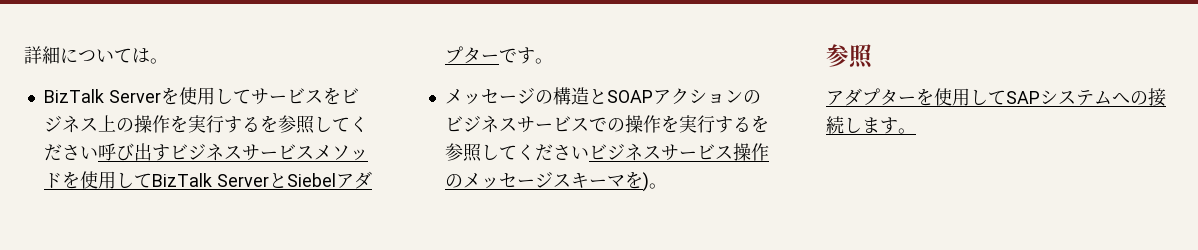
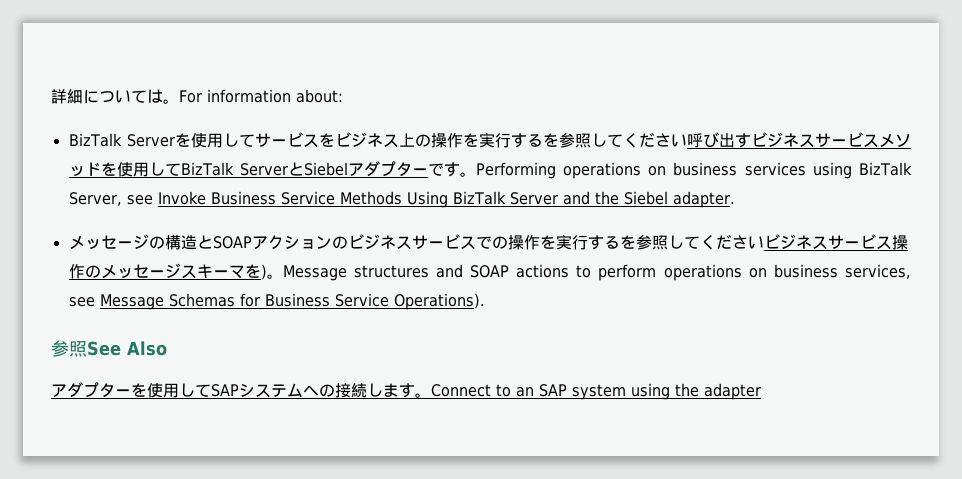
(168, 61) none -> [179,89,343,103] For information about:
(553, 61) none -> [475,162,913,179] [68,191,735,208] Performing operations on business services using BizTalk Server, see Invoke Business Service Methods Using BizTalk Server and the Siebel adapter.
[826,44,873,69] // 参照 -> [282,264,911,281] [68,293,485,310] [51,340,167,357] Message structures and SOAP actions to perform operations on business services, see Message Schemas for Business Service Operations). // 参照See Also
(916, 131) none -> [431,383,761,400] Connect to an SAP system using the adapter

